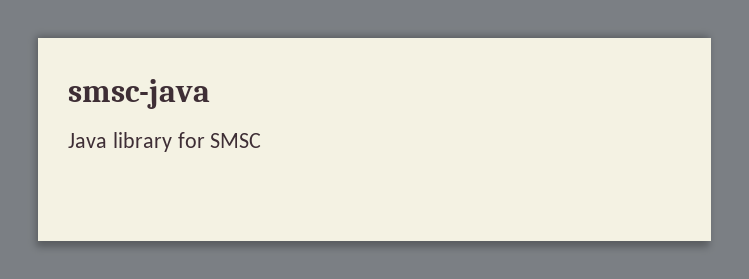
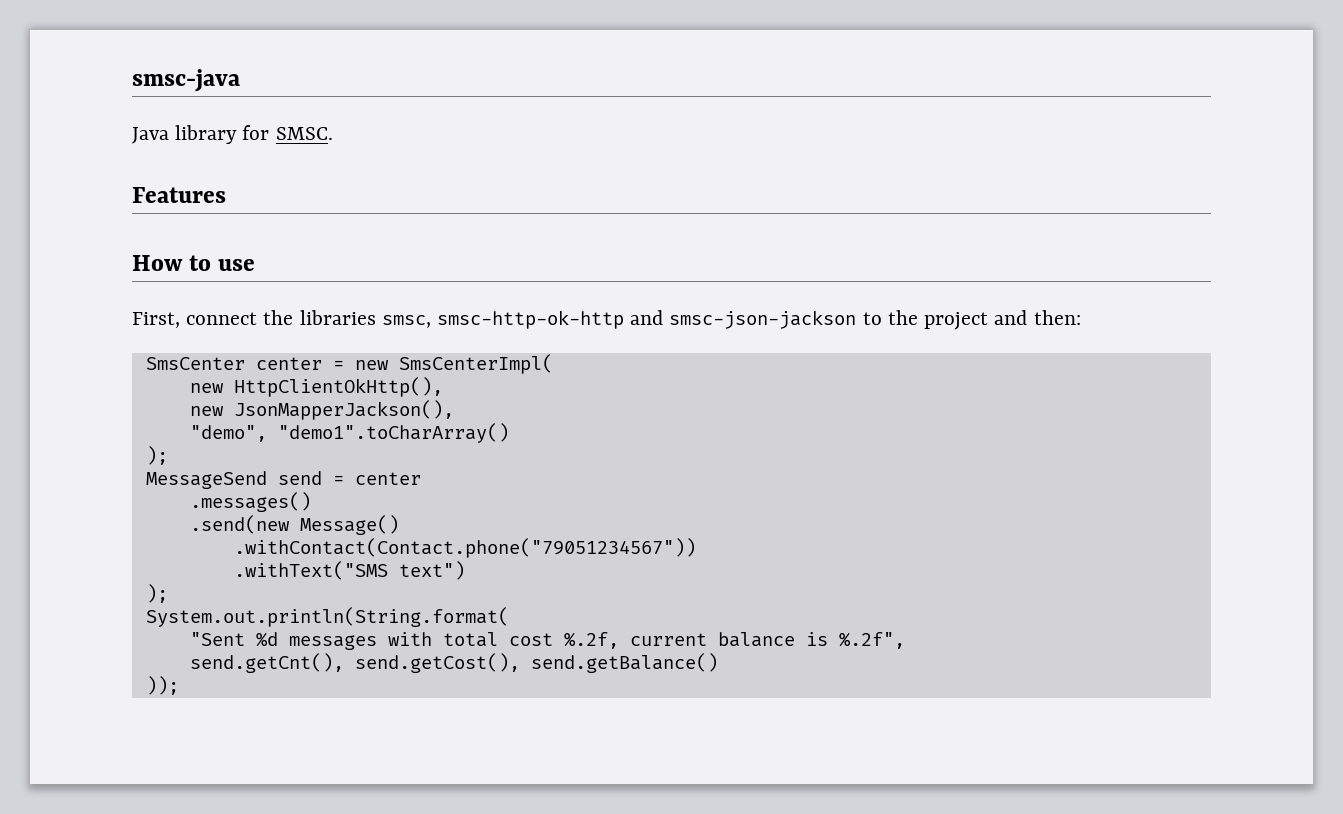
[210,133,262,148] SMSC -> [275,127,333,140] [132,187,226,203] [132,255,256,271] [132,310,1081,330] [145,354,553,374] [189,377,443,397] [189,400,454,420] [189,423,509,443] [145,446,168,465] [145,471,421,489] [189,492,311,512] [189,515,399,535] [233,538,696,558] [233,561,465,580] [145,584,168,603] [145,607,509,627] [189,632,905,650] [189,653,718,673] [145,676,179,695] SMSC. // Features // How to use // First, connect the libraries smsc, smsc-http-ok-http and smsc-json-jackson to the project and then: // SmsCenter center = new SmsCenterImpl( // new HttpClientOkHttp(), // new JsonMapperJackson(), // "demo", "demo1".toCharArray() // ); // MessageSend send = center // .messages() // .send(new Message() // .withContact(Contact.phone("79051234567")) // .withText("SMS text") // ); // System.out.println(String.format( // "Sent %d messages with total cost %.2f, current balance is %.2f", // send.getCnt(), send.getCost(), send.getBalance() // ));

